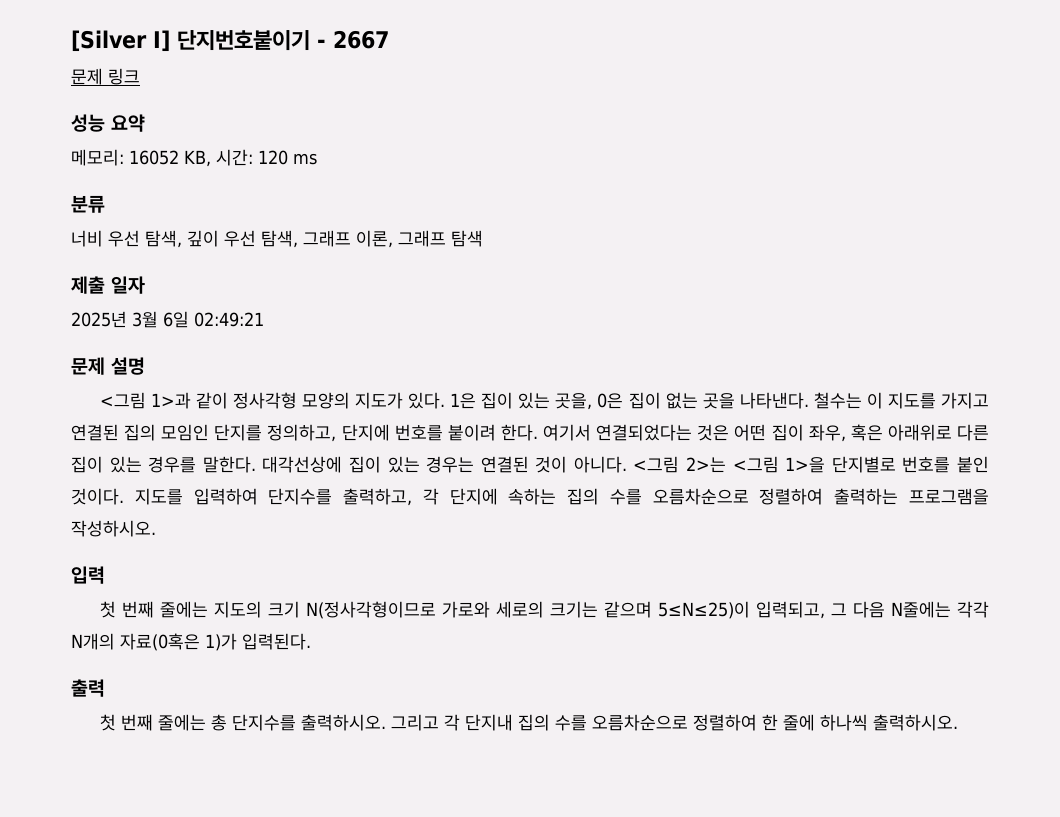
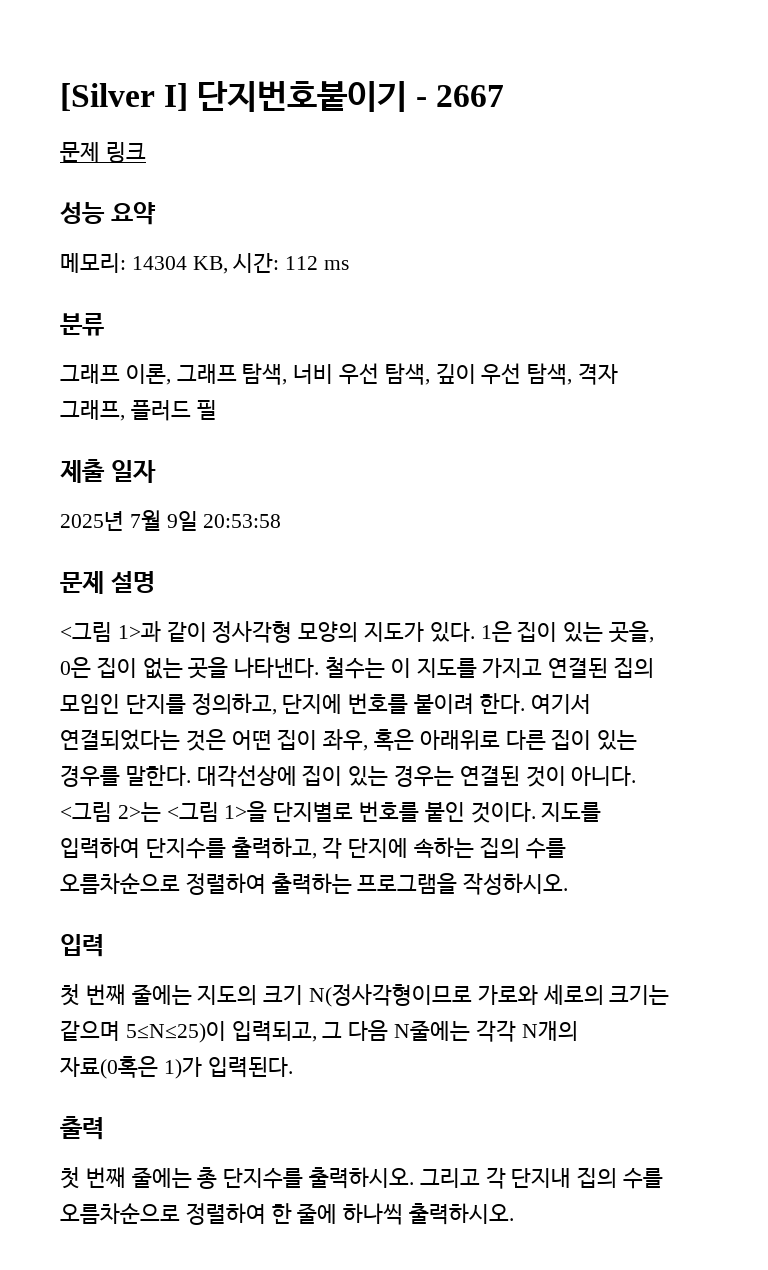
[129,150,179,165] 16052 -> [131,256,187,270] 14304
[258,150,288,165] 120 -> [285,256,319,270] 112
(105, 204) none -> [60,363,288,385] 그래프 이론, 그래프 탐색,
[303,230,483,248] 그래프 이론, 그래프 탐색 -> [578,363,619,385] [60,400,217,421] 격자 그래프, 플러드 필
[132,311,264,328] 3월 6일 02:49:21 -> [129,510,282,531] 7월 9일 20:53:58

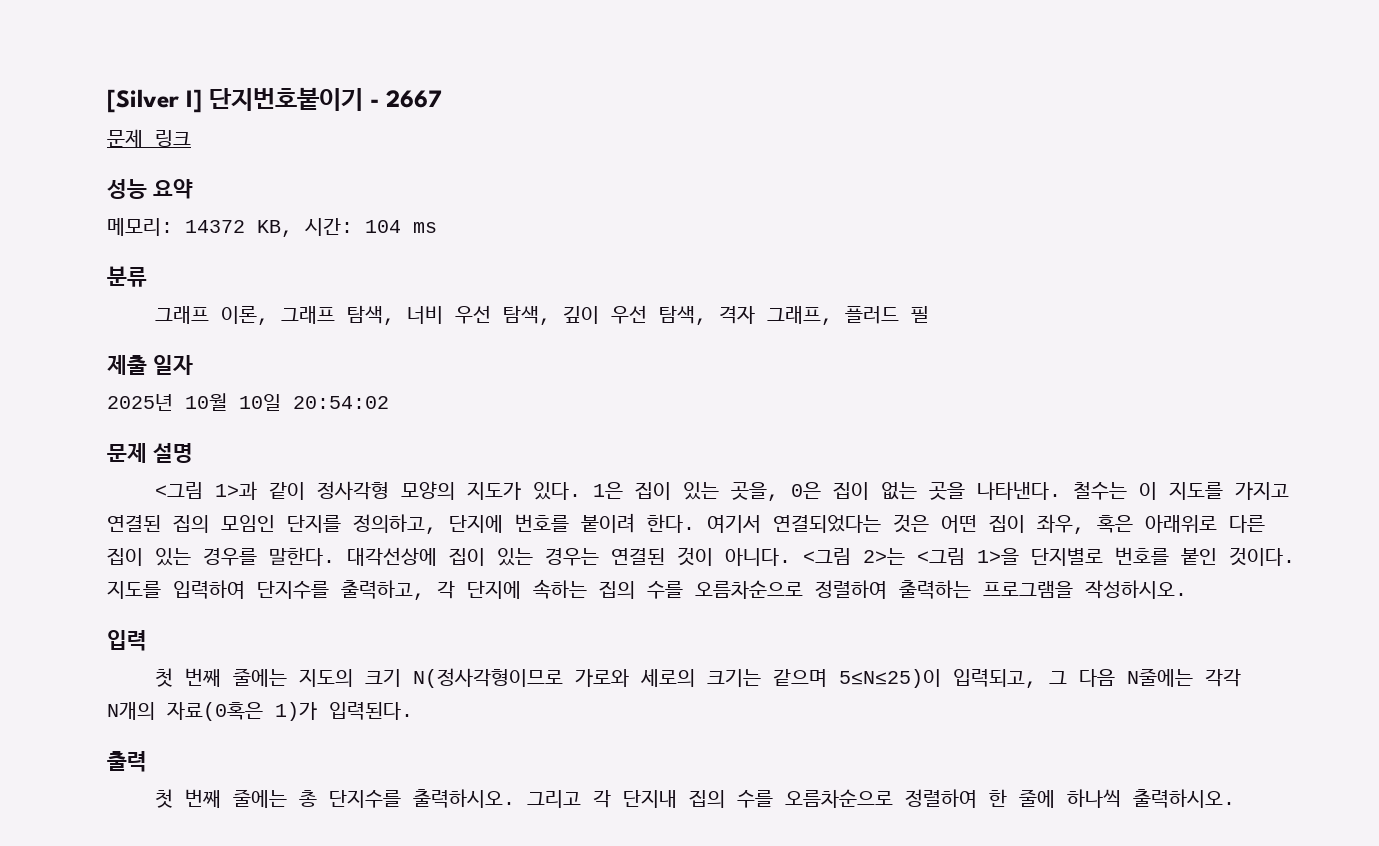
[131,256,187,270] 14304 -> [185,220,245,233] 14372
[285,256,319,270] 112 -> [365,220,401,233] 104
[129,510,282,531] 7월 9일 20:53:58 -> [185,393,389,411] 10월 10일 20:54:02

